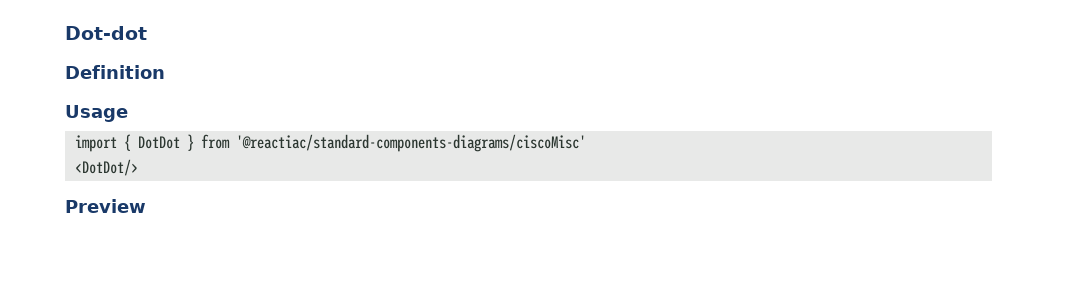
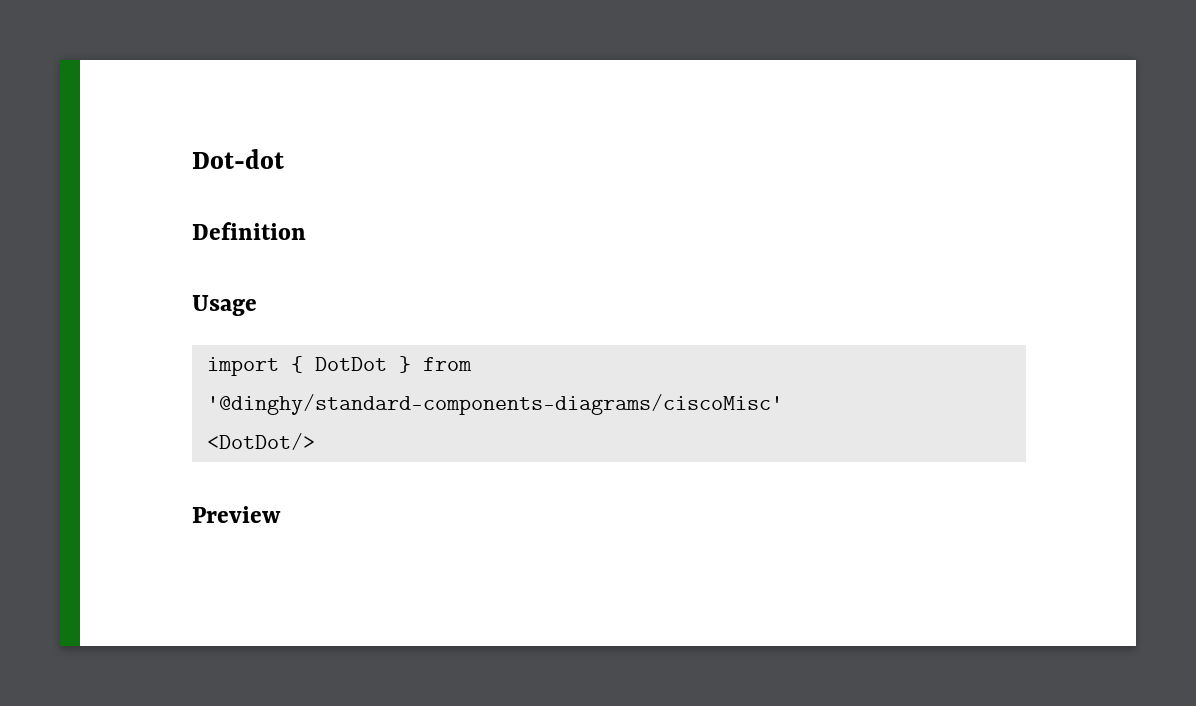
[235,134,586,152] '@reactiac/standard-components-diagrams/ciscoMisc' -> [206,394,783,415] '@dinghy/standard-components-diagrams/ciscoMisc'

